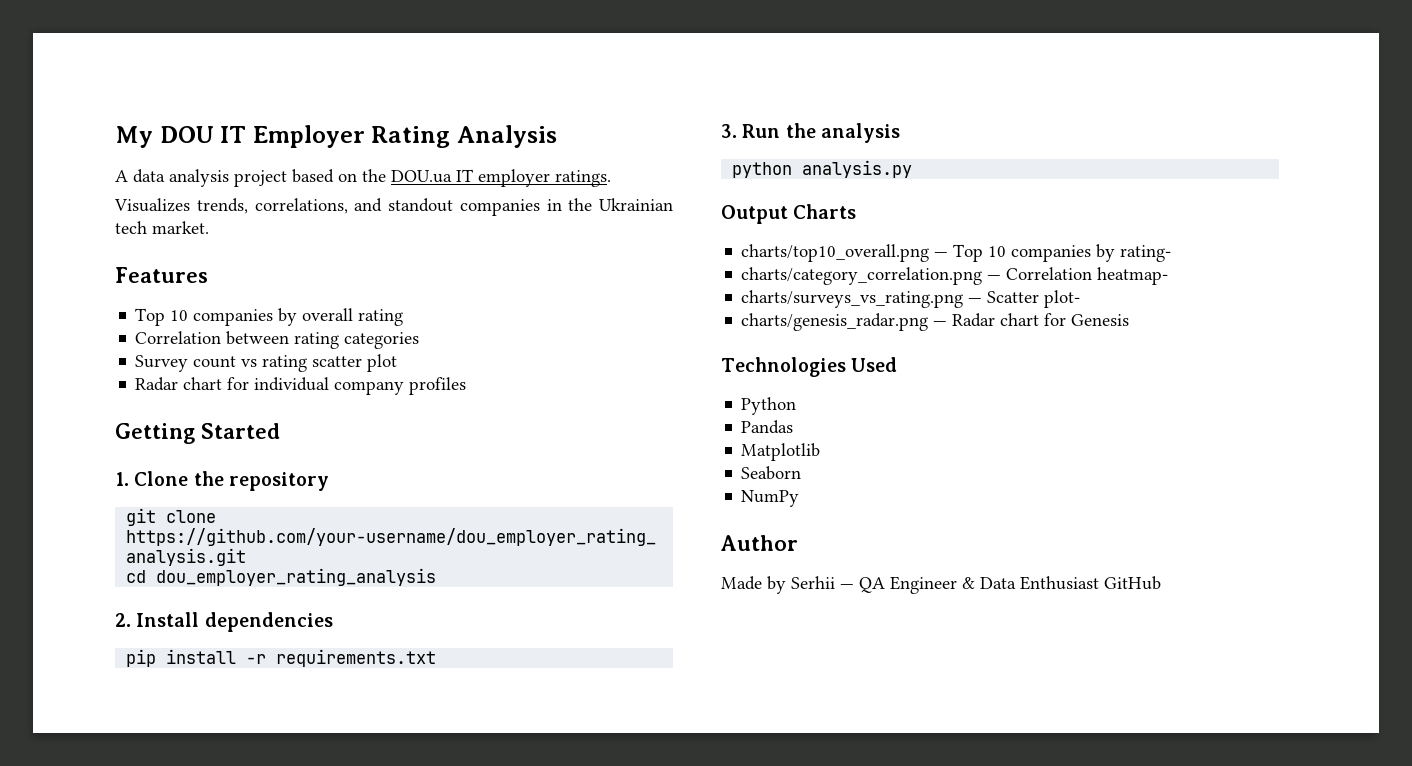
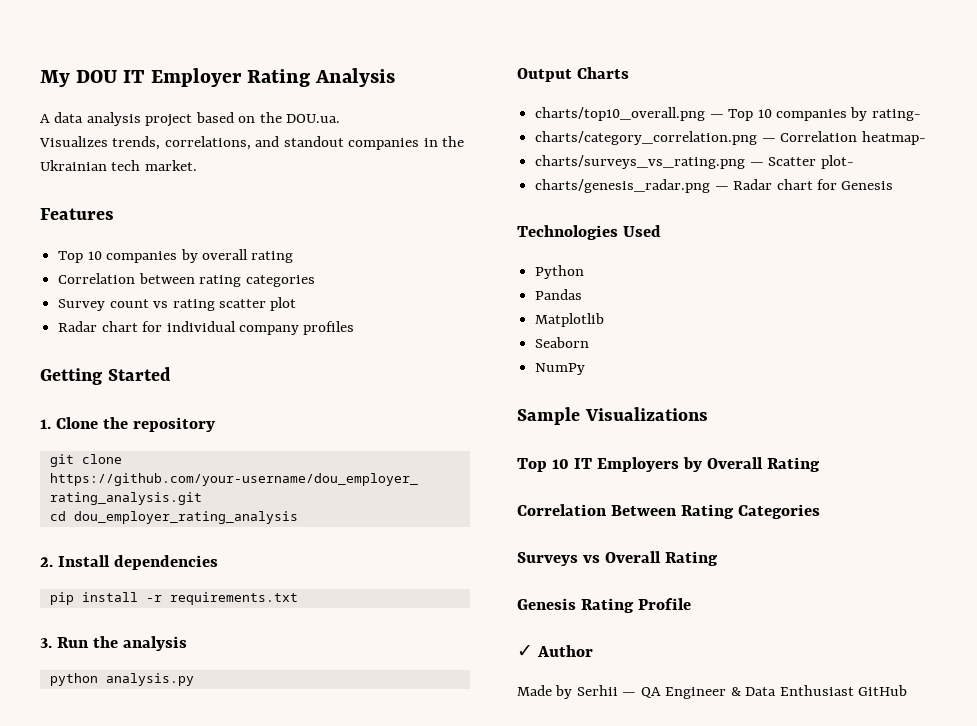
[391,169,611,187] DOU.ua IT employer ratings. -> [286,114,341,123] DOU.ua.
(800, 498) none -> [517,407,708,425] [517,457,820,472] [517,504,820,519] [517,551,718,566] [517,598,691,613] [517,645,533,657] Sample Visualizations // Top 10 IT Employers by Overall Rating // Correlation Between Rating Categories // Surveys vs Overall Rating // Genesis Rating Profile // ✓

